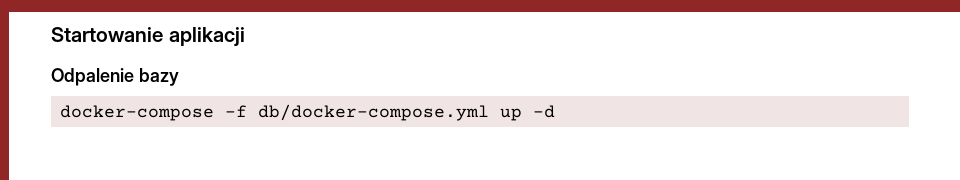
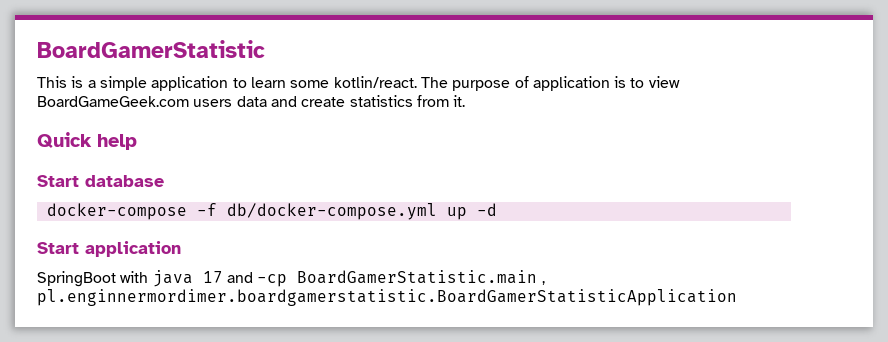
[51,27,245,47] [51,68,179,86] Startowanie aplikacji // Odpalenie bazy -> [37,40,265,58] [37,76,680,91] [37,95,466,107] [37,132,137,150] [37,175,164,187] BoardGamerStatistic // This is a simple application to learn some kotlin/react. The purpose of application is to view BoardGameGeek.com users data and create statistics from it. // Quick help // Start database
(555, 111) none -> [37,241,181,257] [37,270,545,287] [37,289,737,306] // Start application // SpringBoot with java 17 and -cp BoardGamerStatistic.main , pl.enginnermordimer.boardgamerstatistic.BoardGamerStatisticApplication

